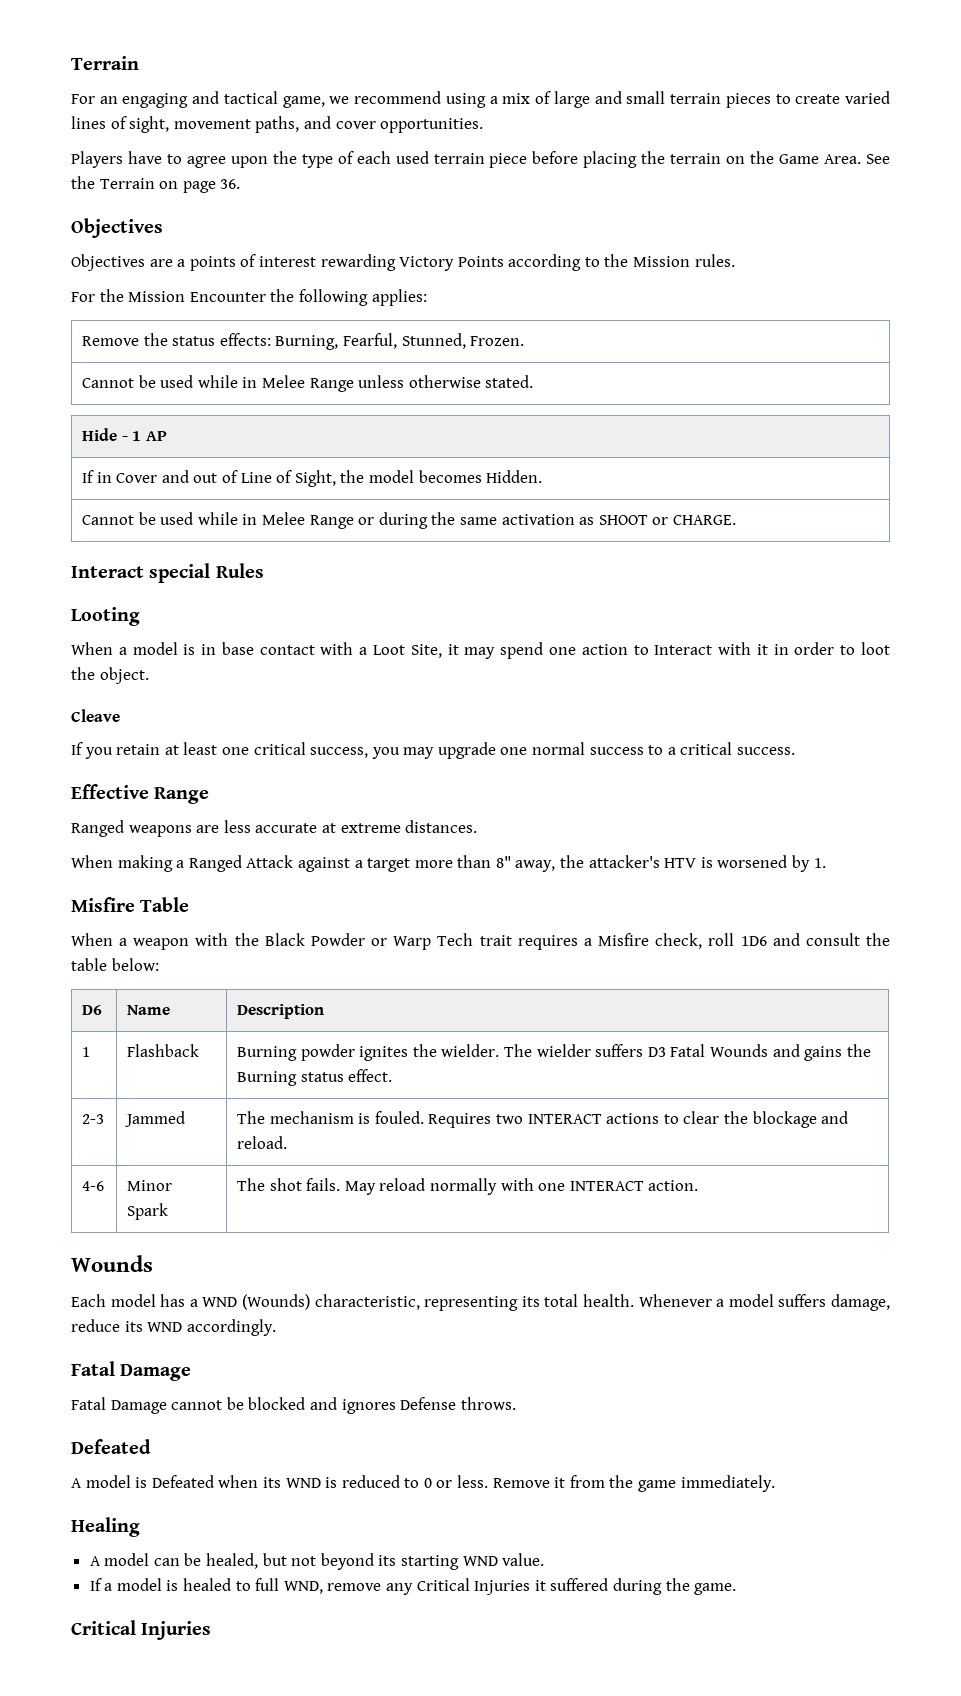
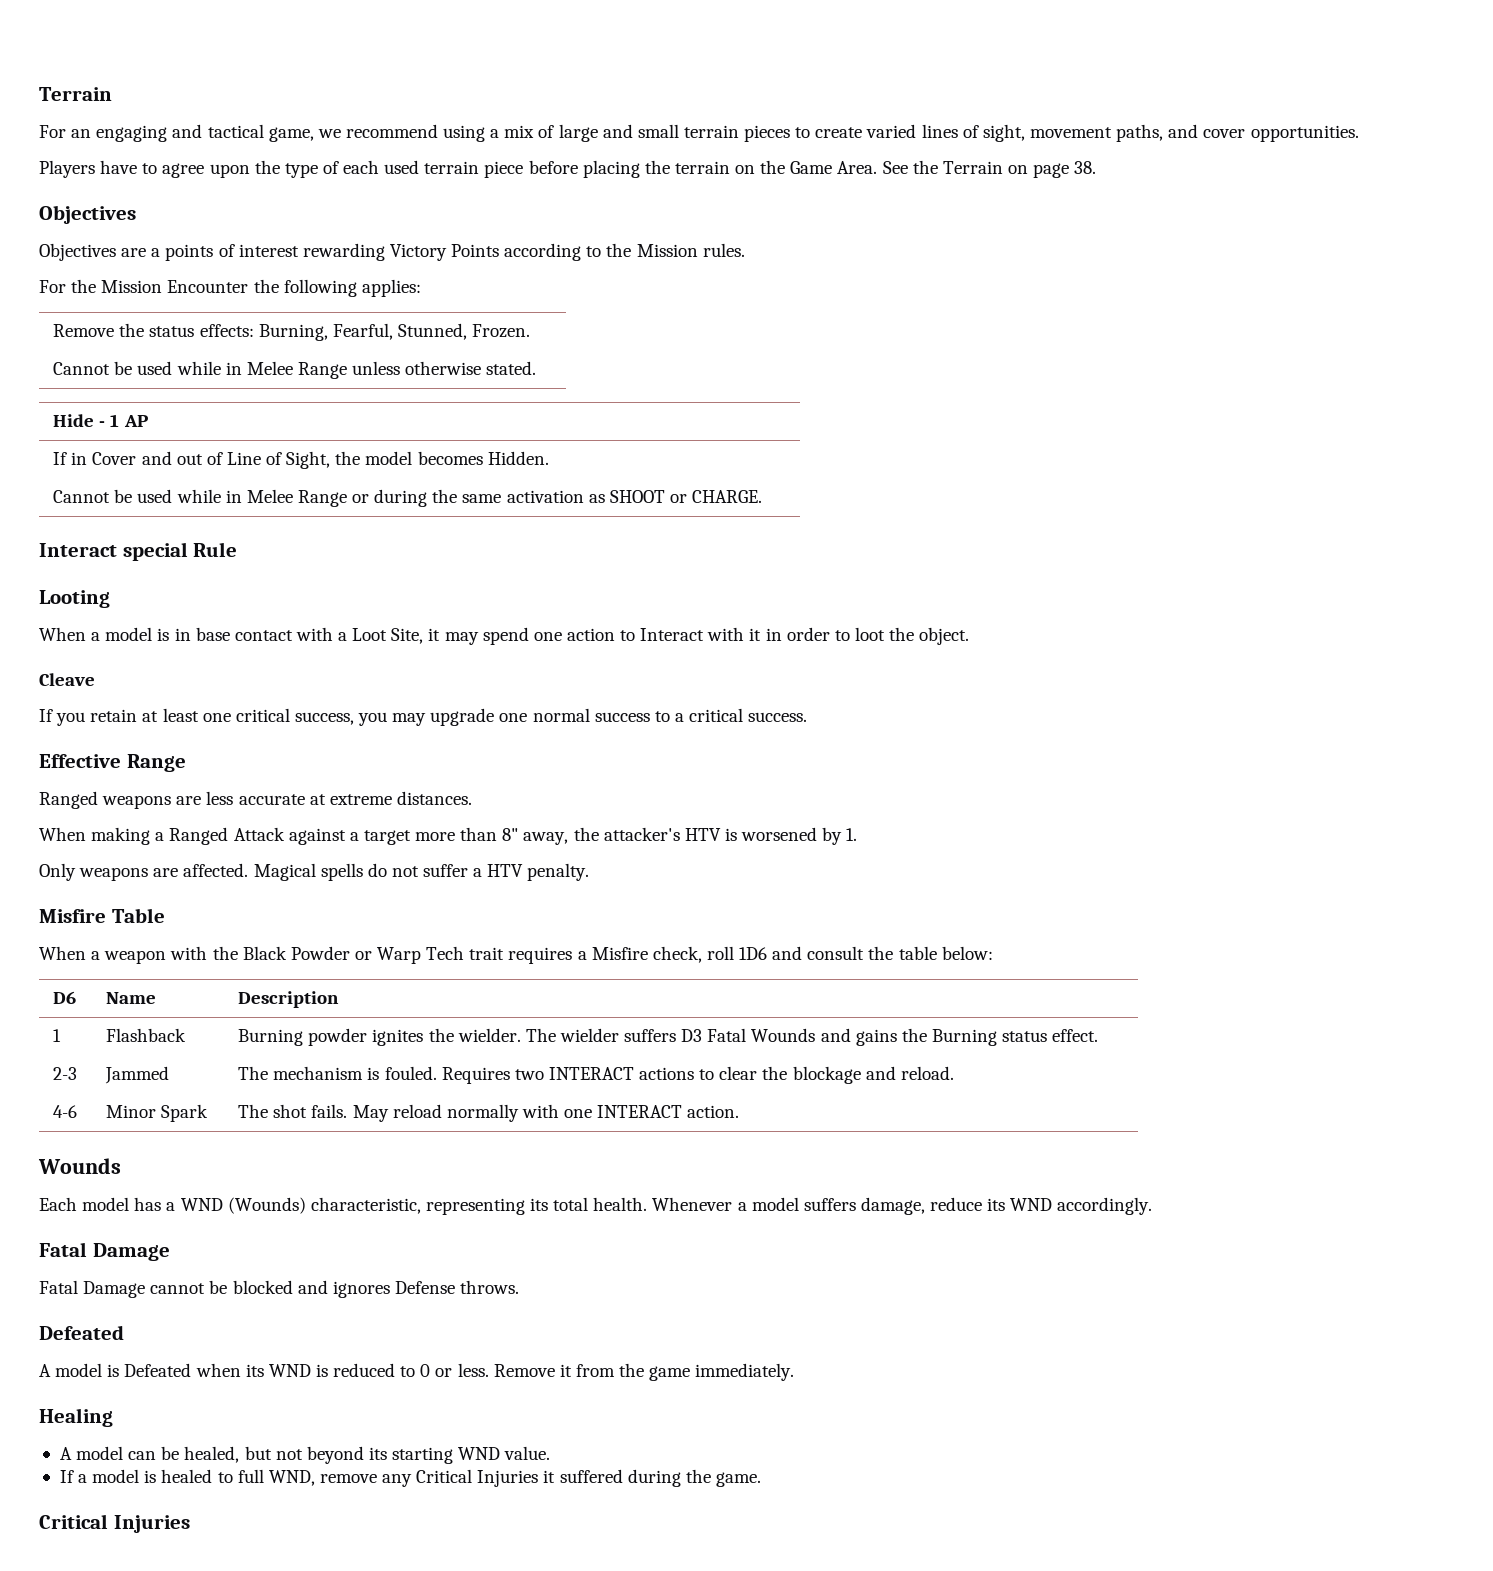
[220,179,241,189] 36. -> [1074,161,1097,174] 38.
[215,563,264,578] Rules -> [193,542,238,557] Rule
(826, 863) none -> [39,863,590,881] // Only weapons are affected. Magical spells do not suffer a HTV penalty.

